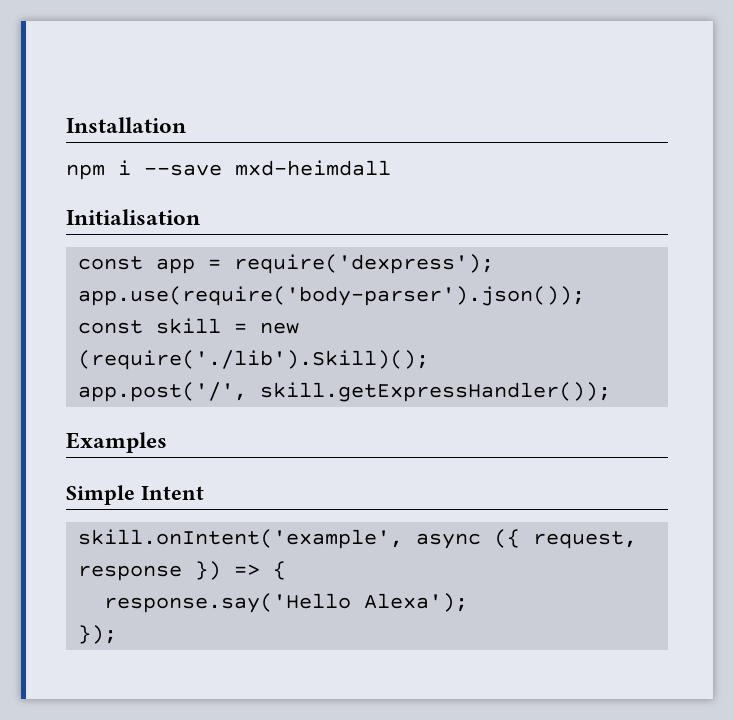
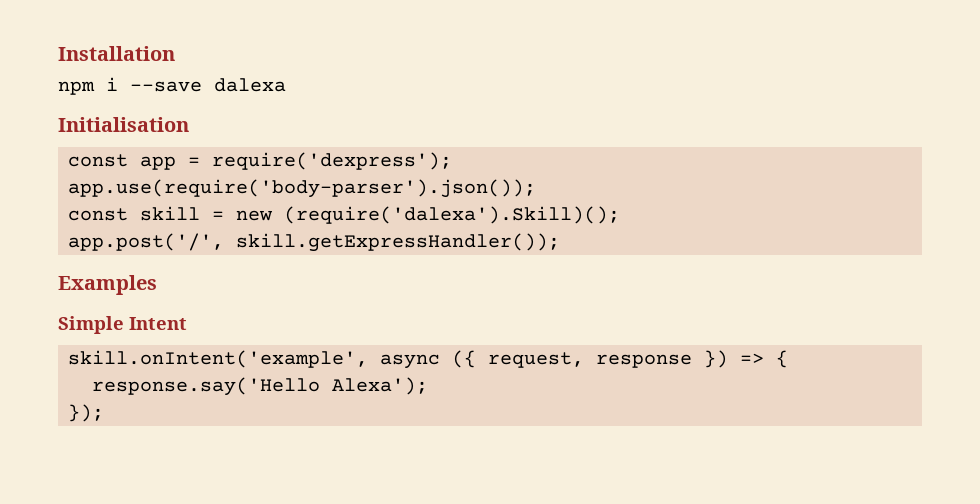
[235,160,391,176] mxd-heimdall -> [214,78,286,92] dalexa
[78,350,429,370] (require('./lib').Skill)(); -> [283,206,620,224] (require('dalexa').Skill)();

